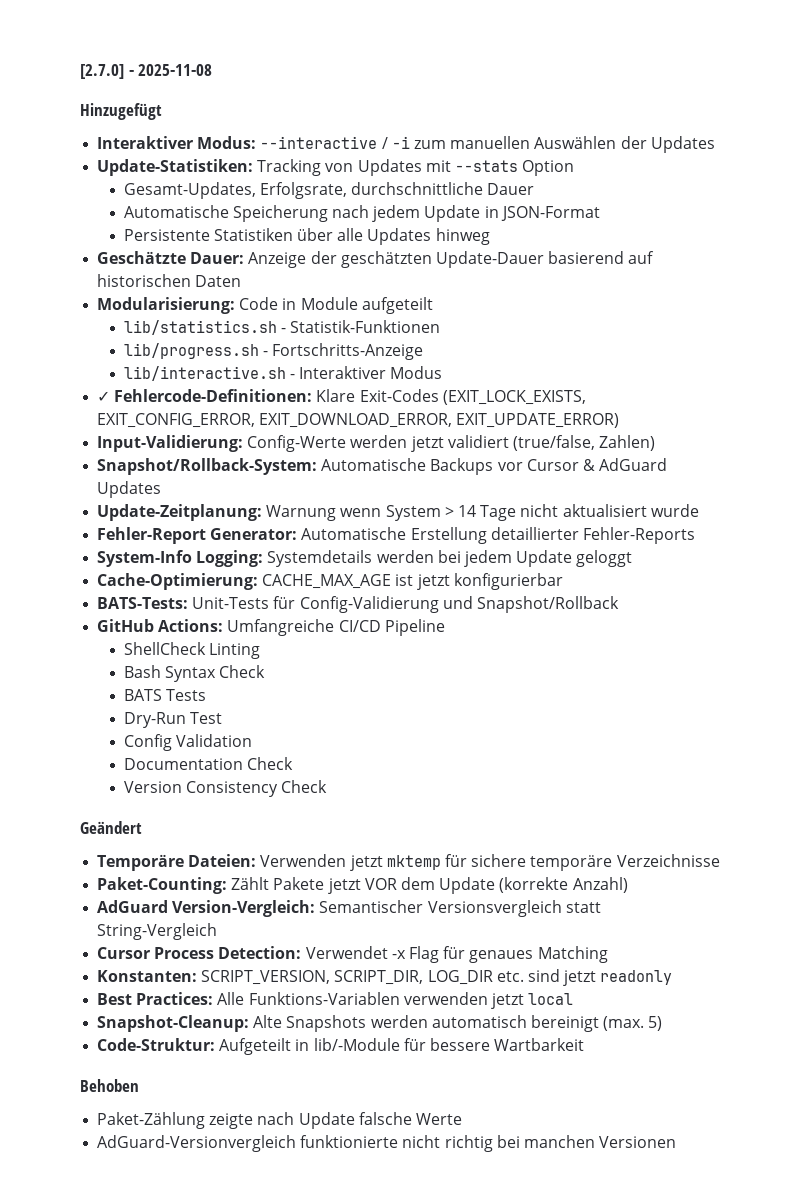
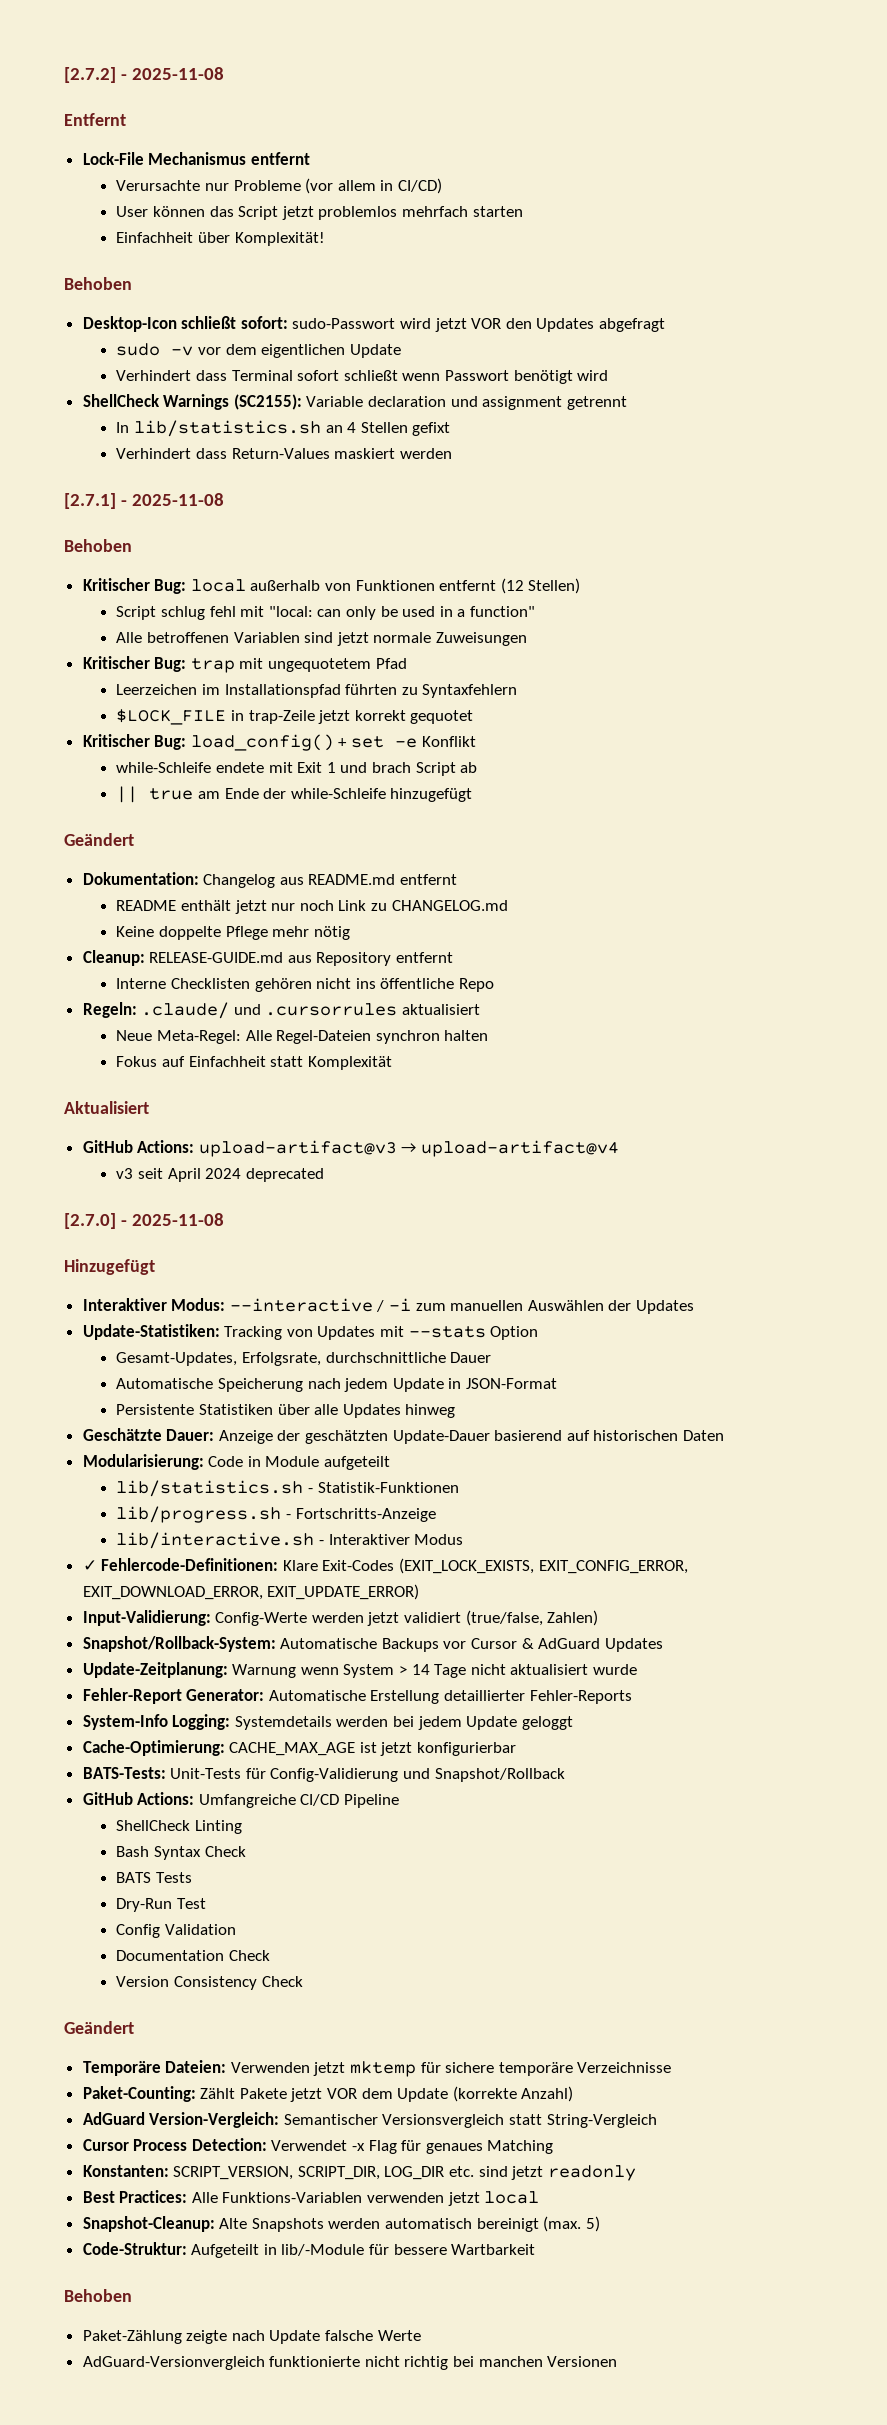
(80, 71) none -> [64,67,224,83] [64,113,126,126] [82,152,310,165] [116,178,442,194] [116,206,523,220] [116,232,325,246] [64,277,132,290] [82,316,666,332] [116,343,401,358] [116,370,609,384] [82,394,627,410] [116,420,451,437] [116,448,452,459] [64,493,224,509] [64,539,132,552] [82,578,581,594] [116,606,535,620] [116,632,527,646] [82,656,407,673] [116,684,518,698] [116,709,474,725] [82,734,476,751] [116,762,478,776] [116,786,473,803] [64,833,134,846] [82,872,458,888] [116,900,508,914] [116,926,350,940] [82,950,454,966] [116,978,494,992] [82,1002,481,1019] [116,1030,489,1044] [116,1056,392,1070] [64,1101,149,1114] [82,1140,620,1157] [116,1168,324,1182] [2.7.2] - 2025-11-08 // Entfernt // Lock-File Mechanismus entfernt // Verursachte nur Probleme (vor allem in CI/CD) // User können das Script jetzt problemlos mehrfach starten // Einfachheit über Komplexität! // Behoben // Desktop-Icon schließt sofort: sudo-Passwort wird jetzt VOR den Updates abgefragt // sudo -v vor dem eigentlichen Update // Verhindert dass Terminal sofort schließt wenn Passwort benötigt wird // ShellCheck Warnings (SC2155): Variable declaration und assignment getrennt // In lib/statistics.sh an 4 Stellen gefixt // Verhindert dass Return-Values maskiert werden // [2.7.1] - 2025-11-08 // Behoben // Kritischer Bug: local außerhalb von Funktionen entfernt (12 Stellen) // Script schlug fehl mit "local: can only be used in a function" // Alle betroffenen Variablen sind jetzt normale Zuweisungen // Kritischer Bug: trap mit ungequotetem Pfad // Leerzeichen im Installationspfad führten zu Syntaxfehlern // $LOCK_FILE in trap-Zeile jetzt korrekt gequotet // Kritischer Bug: load_config() + set -e Konflikt // while-Schleife endete mit Exit 1 und brach Script ab // || true am Ende der while-Schleife hinzugefügt // Geändert // Dokumentation: Changelog aus README.md entfernt // README enthält jetzt nur noch Link zu CHANGELOG.md // Keine doppelte Pflege mehr nötig // Cleanup: RELEASE-GUIDE.md aus Repository entfernt // Interne Checklisten gehören nicht ins öffentliche Repo // Regeln: .claude/ und .cursorrules aktualisiert // Neue Meta-Regel: Alle Regel-Dateien synchron halten // Fokus auf Einfachheit statt Komplexität // Aktualisiert // GitHub Actions: upload-artifact@v3 → upload-artifact@v4 // v3 seit April 2024 deprecated //

